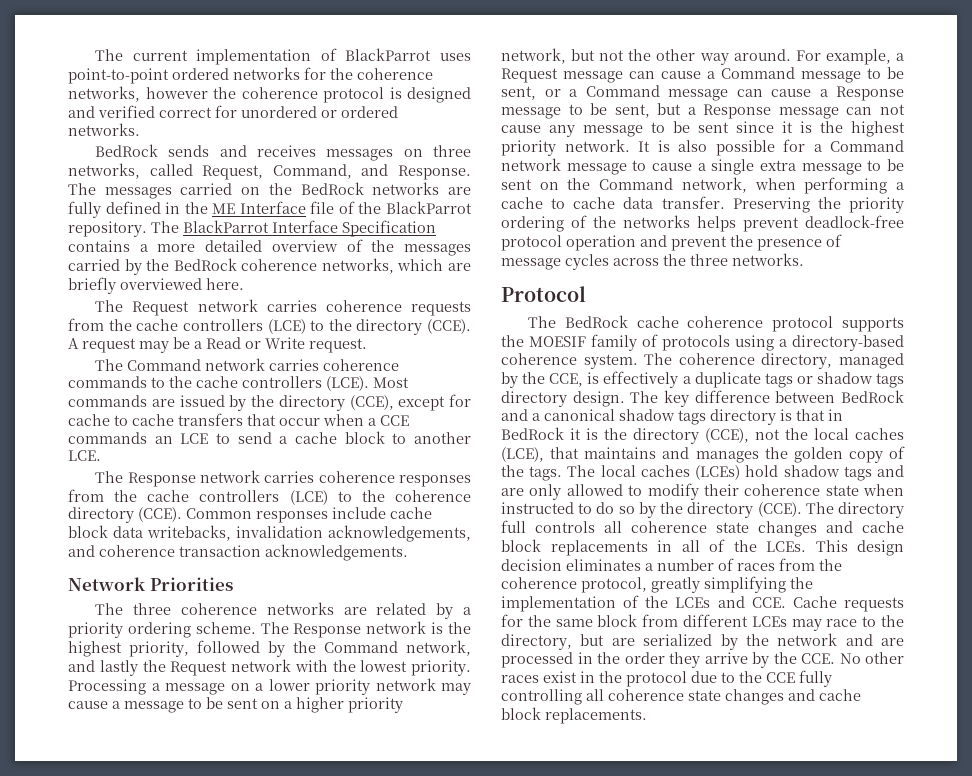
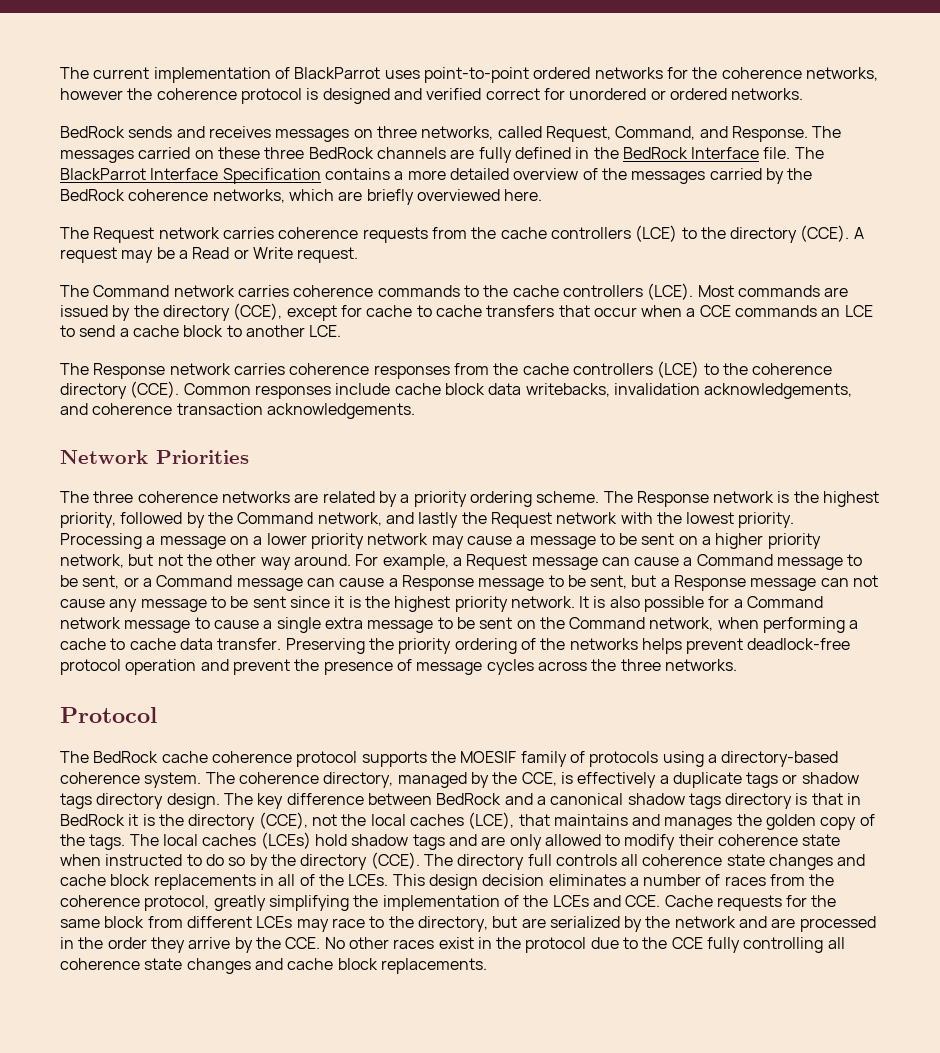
[268,182,440,195] the BedRock networks -> [217,147,446,159] these three BedRock channels
[212,201,472,214] [68,221,147,237] ME Interface file of the BlackParrot repository. -> [622,147,791,159] BedRock Interface file.

